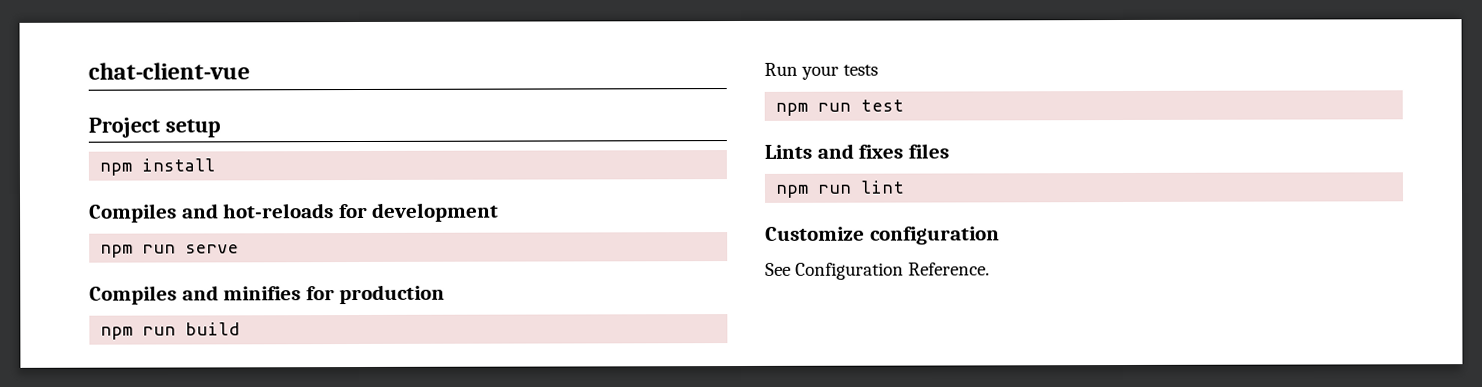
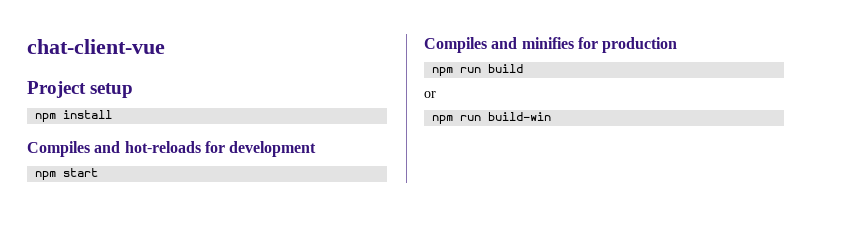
[142,244,240,254] run serve -> [63,168,99,177] start
[764,62,879,80] [775,99,905,116] [764,143,949,159] [775,180,906,198] [765,226,1000,245] [765,262,991,280] Run your tests // npm run test // Lints and fixes files // npm run lint // Customize configuration // See Configuration Reference. -> [424,91,436,98] [432,112,552,124] or // npm run build-win

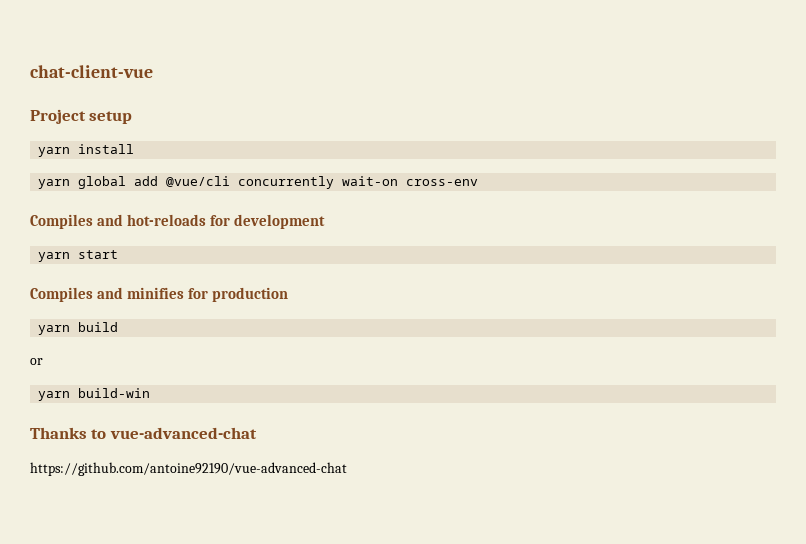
[35,113,57,122] npm -> [38,147,71,157] yarn
(113, 114) none -> [38,176,479,189] // yarn global add @vue/cli concurrently wait-on cross-env
[35,171,57,180] npm -> [38,252,71,262] yarn
[432,67,482,76] npm run -> [38,325,71,335] yarn
[432,115,482,124] npm run -> [38,391,71,401] yarn
(552, 116) none -> [30,427,257,439] [30,462,347,476] // Thanks to vue-advanced-chat // https://github.com/antoine92190/vue-advanced-chat

